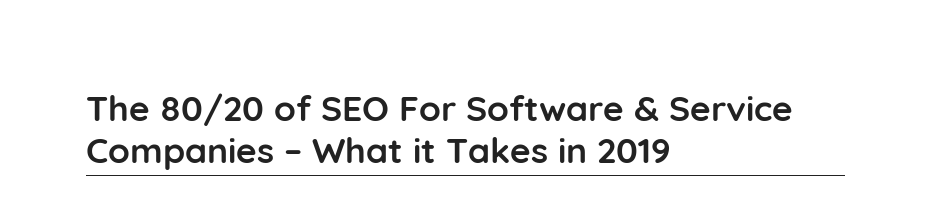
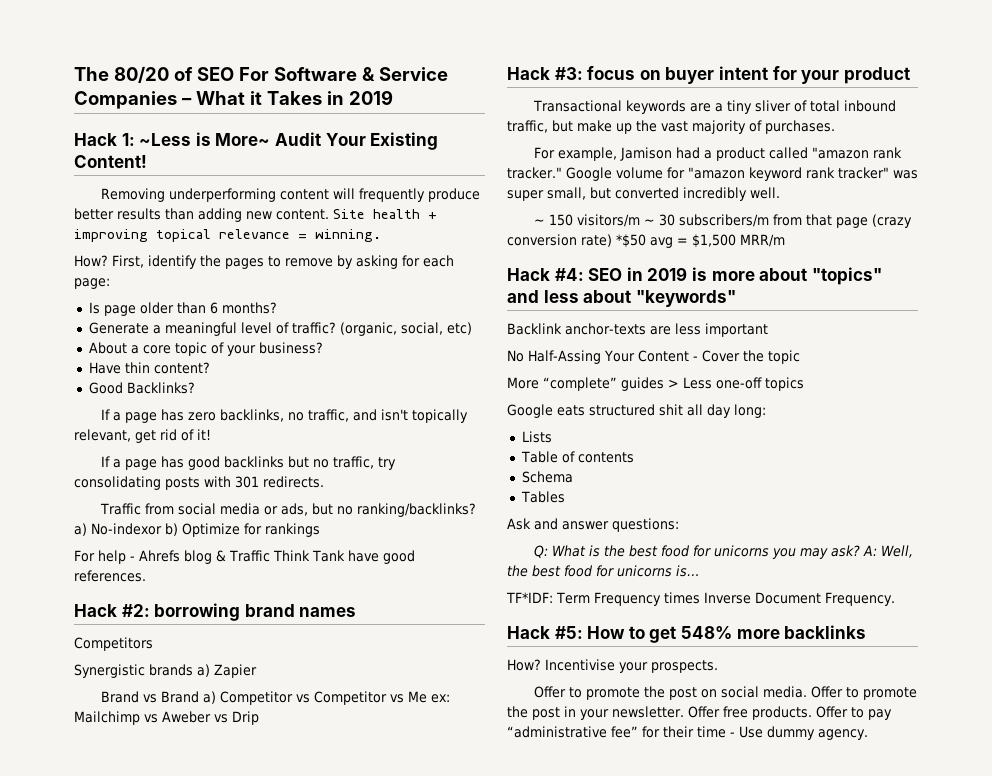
(670, 151) none -> [74,132,439,150] [74,155,147,168] [101,188,481,202] [74,208,437,222] [74,229,381,242] [74,255,454,269] [74,278,110,289] [88,302,277,316] [88,322,472,336] [88,342,323,356] [88,362,210,374] [88,382,195,394] [101,409,469,423] [74,429,211,443] [101,456,397,470] [74,476,324,490] [100,503,477,517] [74,523,320,537] [74,550,415,564] [74,570,146,582] [74,603,357,621] [74,637,153,651] [74,664,257,678] [101,691,451,705] [74,711,259,725] [507,66,910,84] [533,100,897,114] [507,120,835,134] [534,147,903,161] [507,167,918,181] [507,187,780,201] [534,214,913,228] [507,234,785,248] [507,267,882,285] [507,290,736,307] [507,323,768,337] [507,350,800,364] [507,377,804,391] [507,404,766,418] [521,431,552,443] [520,451,634,463] [521,471,573,483] [520,491,565,503] [507,518,679,532] [534,545,914,559] [507,565,700,577] [506,592,895,606] [507,625,867,643] [507,659,718,673] [534,686,918,700] [507,706,892,720] [507,726,868,740] // Hack 1: ~Less is More~ Audit Your Existing Content! // Removing underperforming content will frequently produce better results than adding new content. Site health + improving topical relevance = winning. // How? First, identify the pages to remove by asking for each page: // Is page older than 6 months? // Generate a meaningful level of traffic? (organic, social, etc) // About a core topic of your business? // Have thin content? // Good Backlinks? // If a page has zero backlinks, no traffic, and isn't topically relevant, get rid of it! // If a page has good backlinks but no traffic, try consolidating posts with 301 redirects. // Traffic from social media or ads, but no ranking/backlinks? a) No-indexor b) Optimize for rankings // For help - Ahrefs blog & Traffic Think Tank have good references. // Hack #2: borrowing brand names // Competitors // Synergistic brands a) Zapier // Brand vs Brand a) Competitor vs Competitor vs Me ex: Mailchimp vs Aweber vs Drip // Hack #3: focus on buyer intent for your product // Transactional keywords are a tiny sliver of total inbound traffic, but make up the vast majority of purchases. // For example, Jamison had a product called "amazon rank tracker." Google volume for "amazon keyword rank tracker" was super small, but converted incredibly well. // ~ 150 visitors/m ~ 30 subscribers/m from that page (crazy conversion rate) *$50 avg = $1,500 MRR/m // Hack #4: SEO in 2019 is more about "topics" and less about "keywords" // Backlink anchor-texts are less important // No Half-Assing Your Content - Cover the topic // More “complete” guides > Less one-off topics // Google eats structured shit all day long: // Lists // Table of contents // Schema // Tables // Ask and answer questions: // Q: What is the best food for unicorns you may ask? A: Well, the best food for unicorns is… // TF*IDF: Term Frequency times Inverse Document Frequency. // Hack #5: How to get 548% more backlinks // How? Incentivise your prospects. // Offer to promote the post on social media. Offer to promote the post in your newsletter. Offer free products. Offer to pay “administrative fee” for their time - Use dummy agency.

